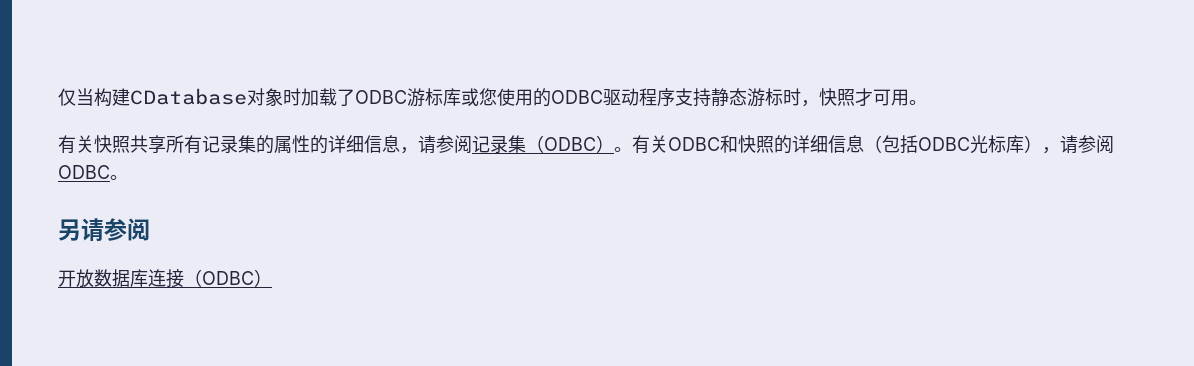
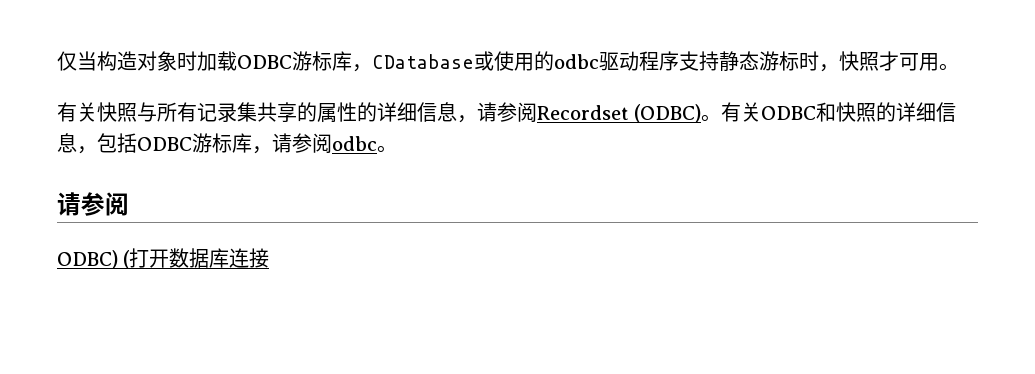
[112,88,247,106] 建CDatabase -> [117,51,137,71] 造
[337,88,603,107] 了ODBC游标库或您使用的ODBC -> [237,51,599,72] ODBC游标库，CDatabase或使用的odbc
[130,135,166,154] 共享 -> [137,102,157,122] 与
(256, 144) none -> [257,102,297,123] 共享
[472,135,614,153] 记录集（ODBC） -> [537,104,702,123] Recordset (ODBC)
[864,135,882,153] （ -> [77,146,97,154] ，
[970,135,1114,154] [58,165,128,180] [58,219,81,241] 光标库），请参阅ODBC。 // 另 -> [192,133,397,154] 游标库，请参阅odbc。 //
[58,269,94,288] 开放 -> [57,248,170,269] ODBC) (打开
[184,269,272,287] （ODBC） -> (270, 258) none

